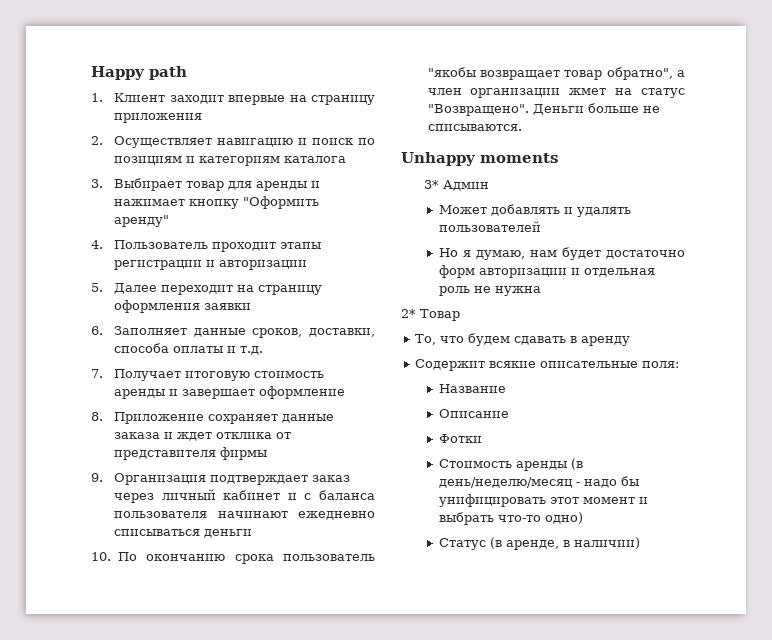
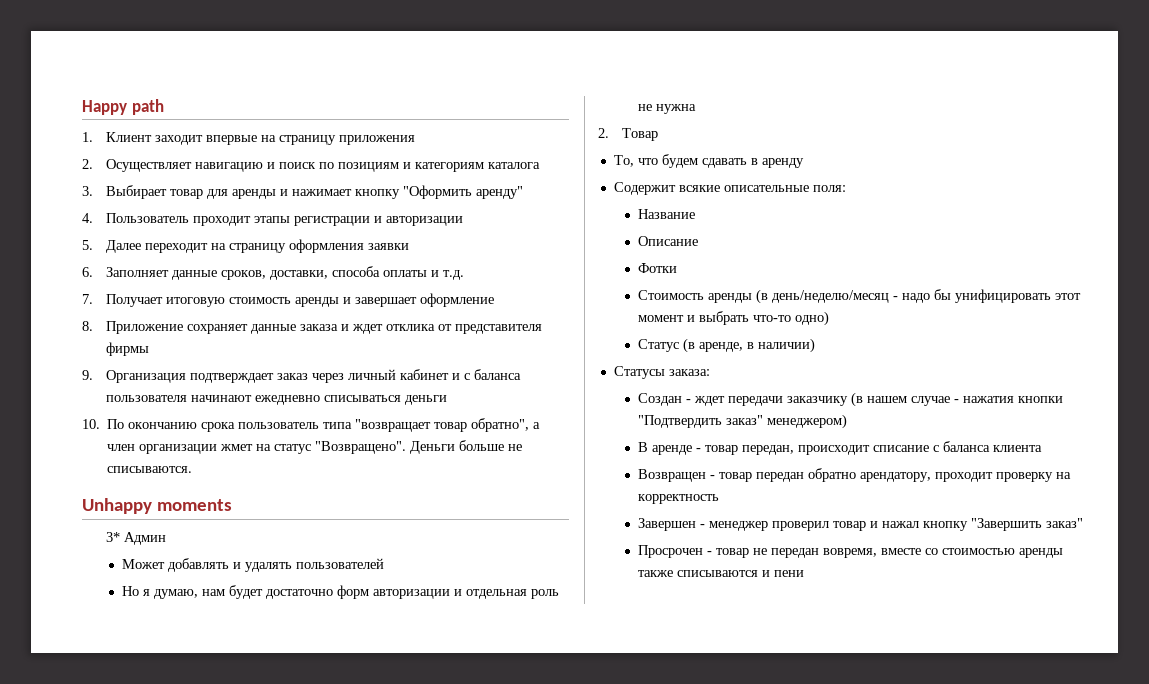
[427,67,560,80] "якобы возвращает -> [323,419,432,432] типа "возвращает
[401,309,416,318] 2* -> [598,128,609,138] 2.
(640, 543) none -> [613,366,710,379] [637,392,1063,407] [637,414,847,429] [637,441,1042,455] [637,468,1071,482] [637,494,719,504] [637,518,1083,531] [637,545,1063,558] [637,570,804,577] // Статусы заказа: // Создан - ждет передачи заказчику (в нашем случае - нажатия кнопки "Подтвердить заказ" менеджером) // В аренде - товар передан, происходит списание с баланса клиента // Возвращен - товар передан обратно арендатору, проходит проверку на корректность // Завершен - менеджер проверил товар и нажал кнопку "Завершить заказ" // Просрочен - товар не передан вовремя, вместе со стоимостью аренды также списываются и пени

